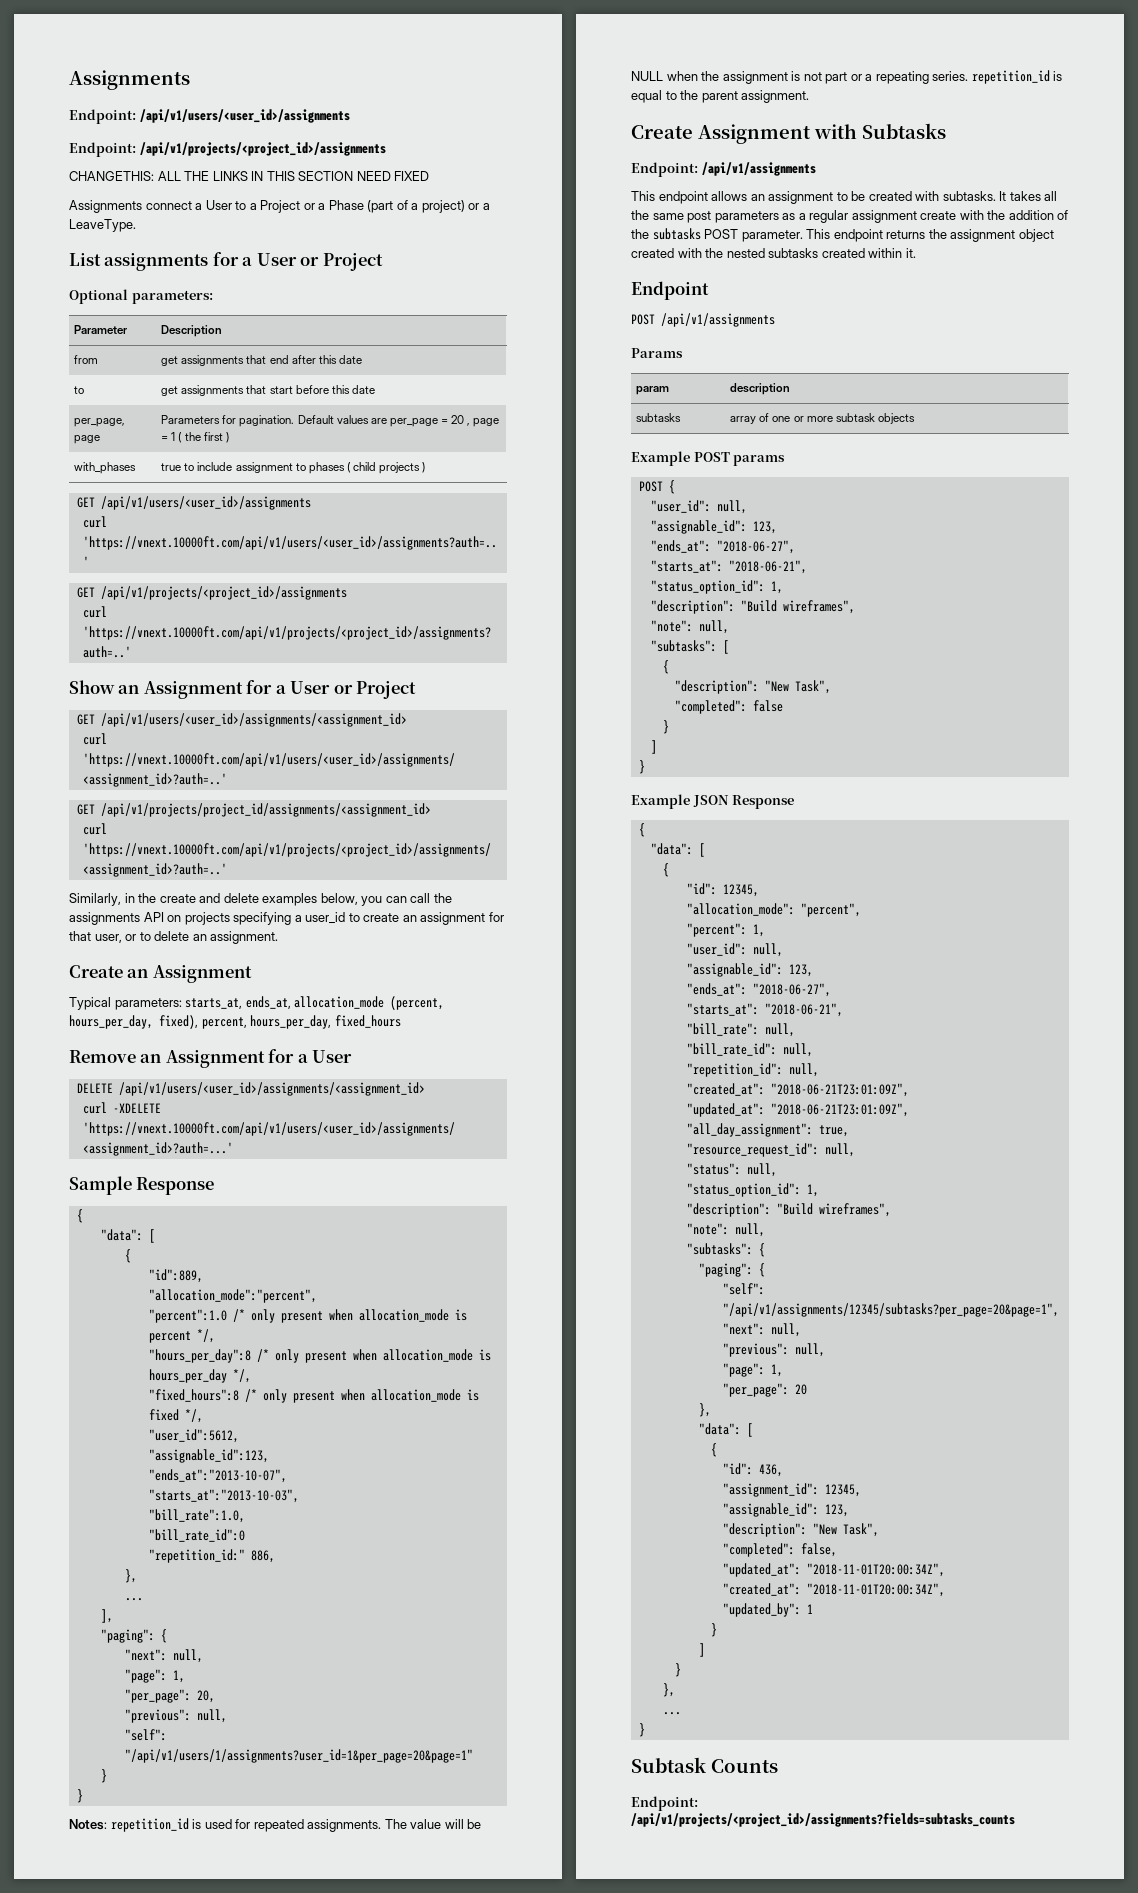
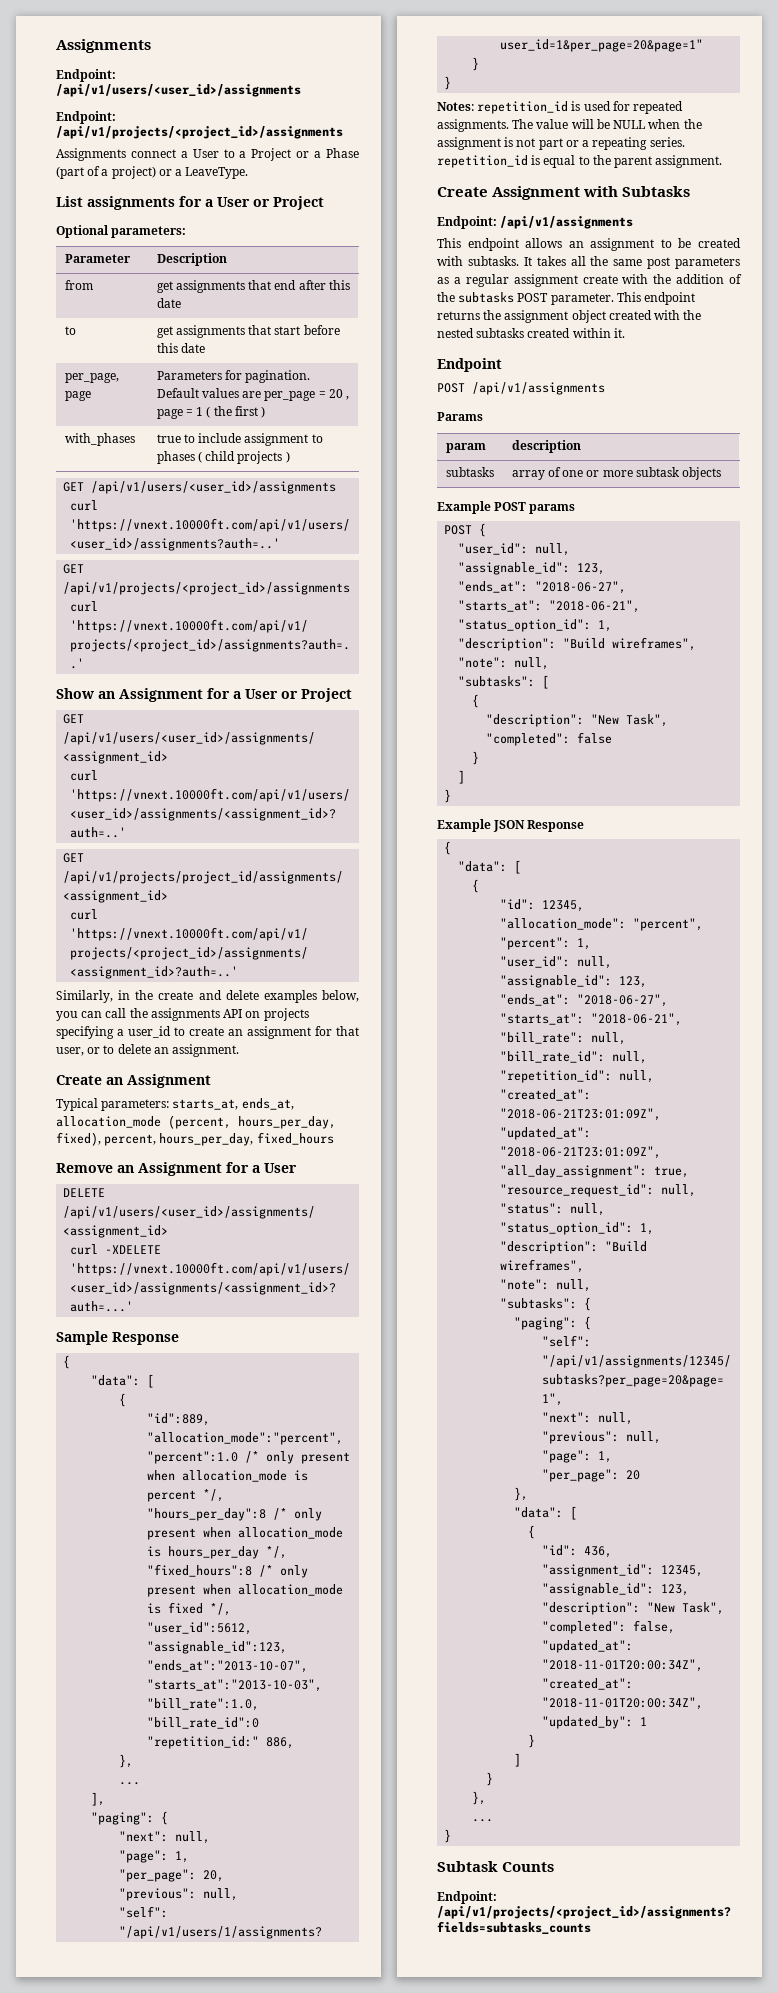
[69,171,430,181] // CHANGETHIS: ALL THE LINKS IN THIS SECTION NEED FIXED -> (343, 132) none

